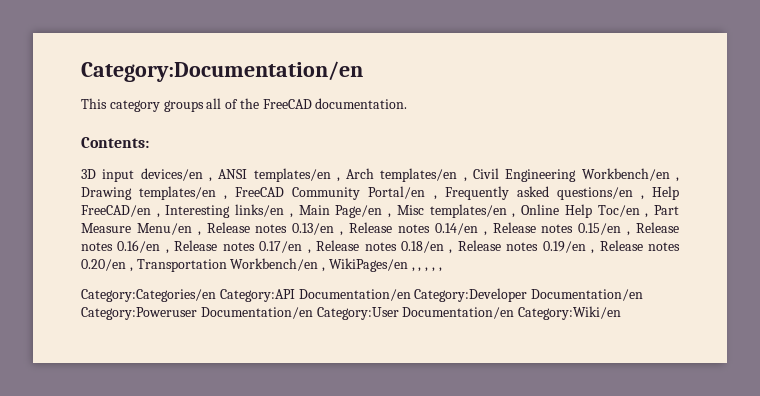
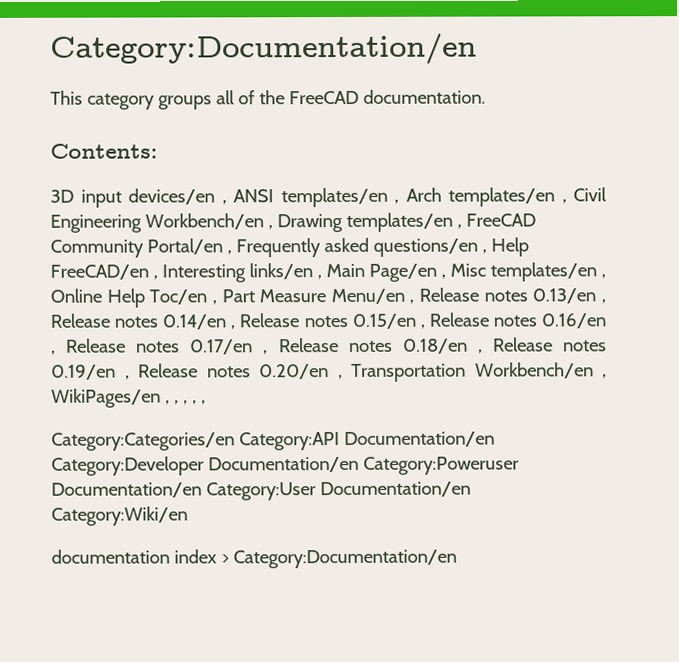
(622, 313) none -> [51,549,457,569] // documentation index > Category:Documentation/en

